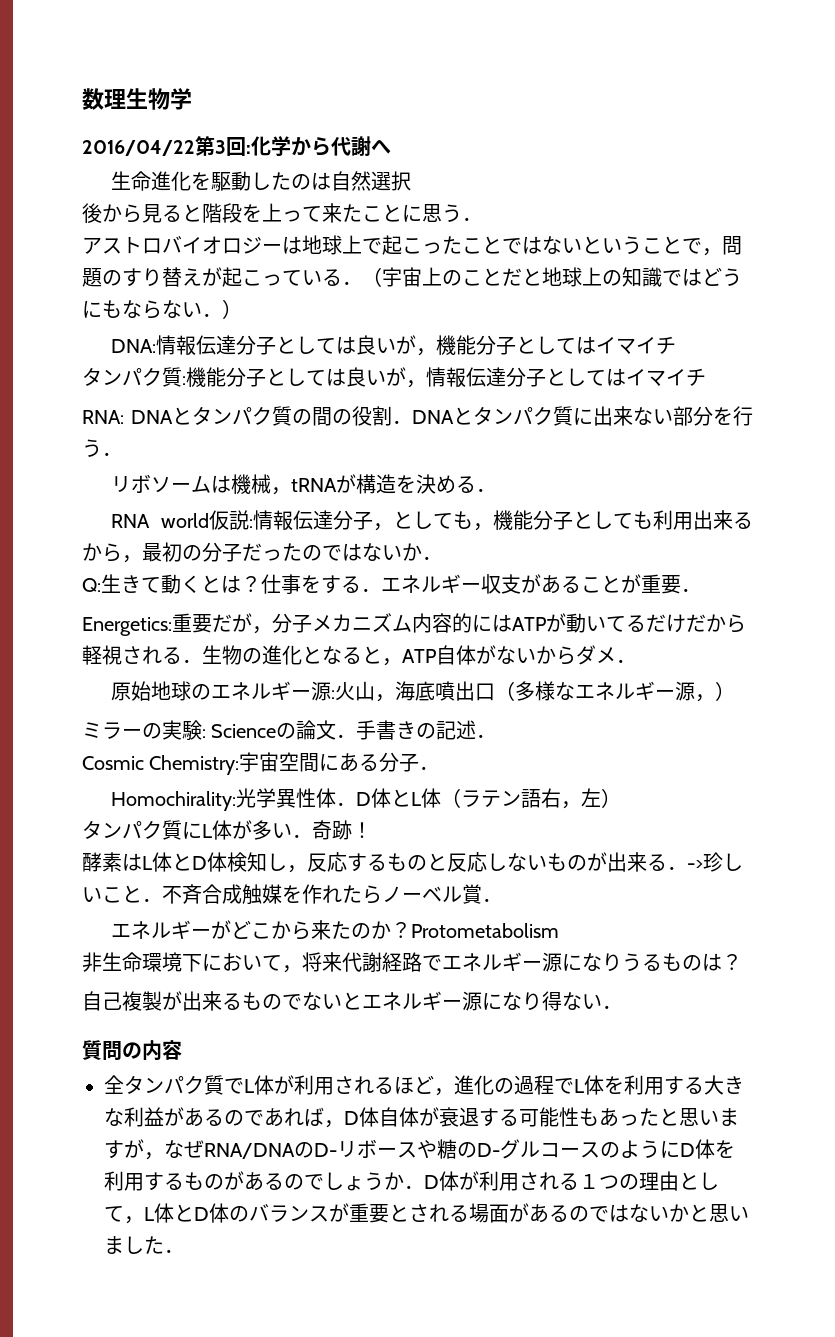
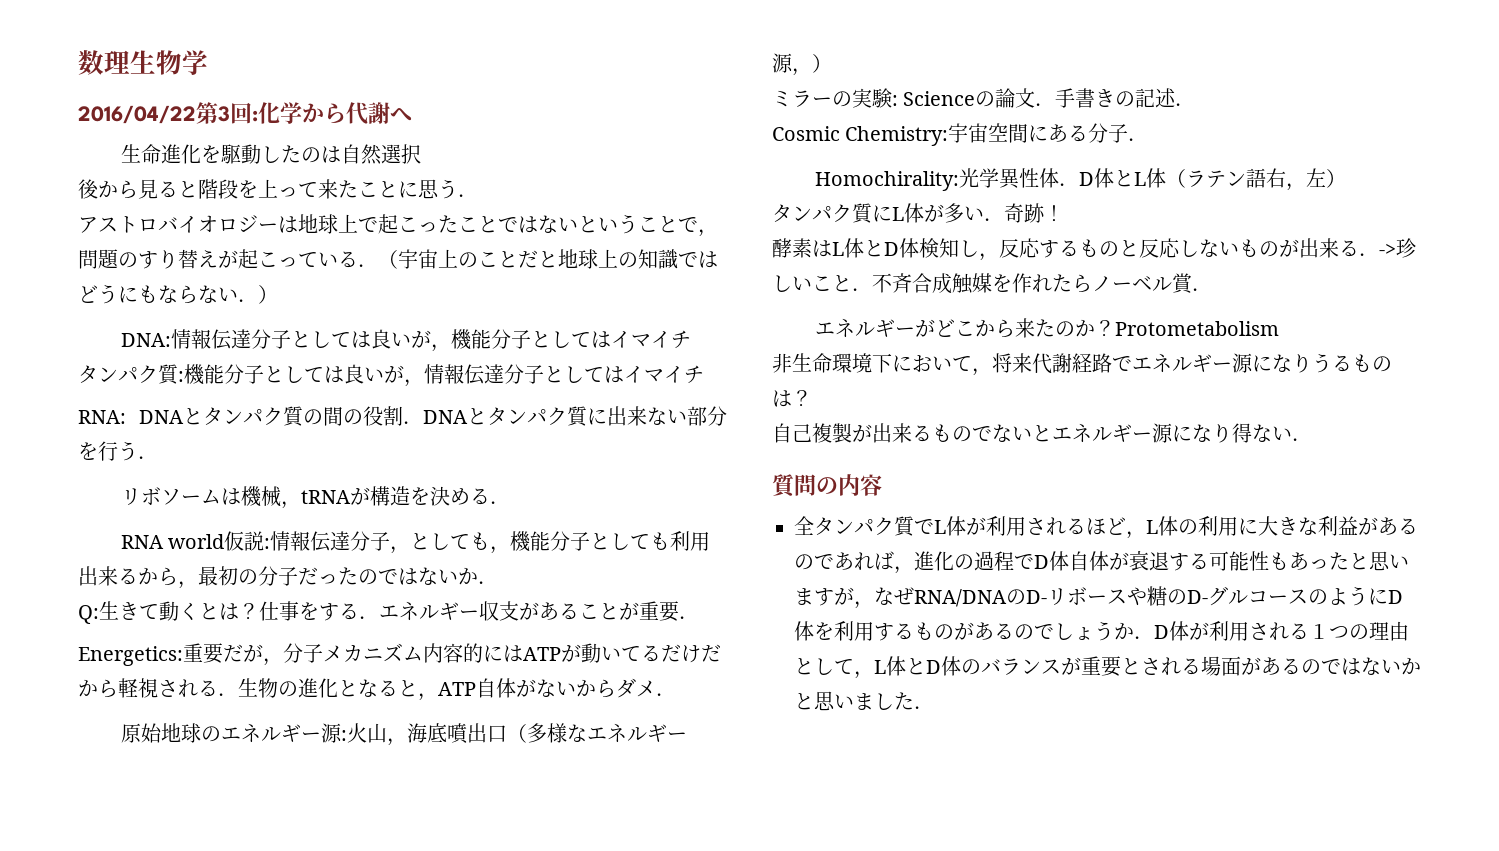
[454,1075,704,1095] 進化の過程でL体を利用する -> [1146,516,1258,536] L体の利用に
(344, 1124) none -> [914,551,1034,571] 進化の過程で

